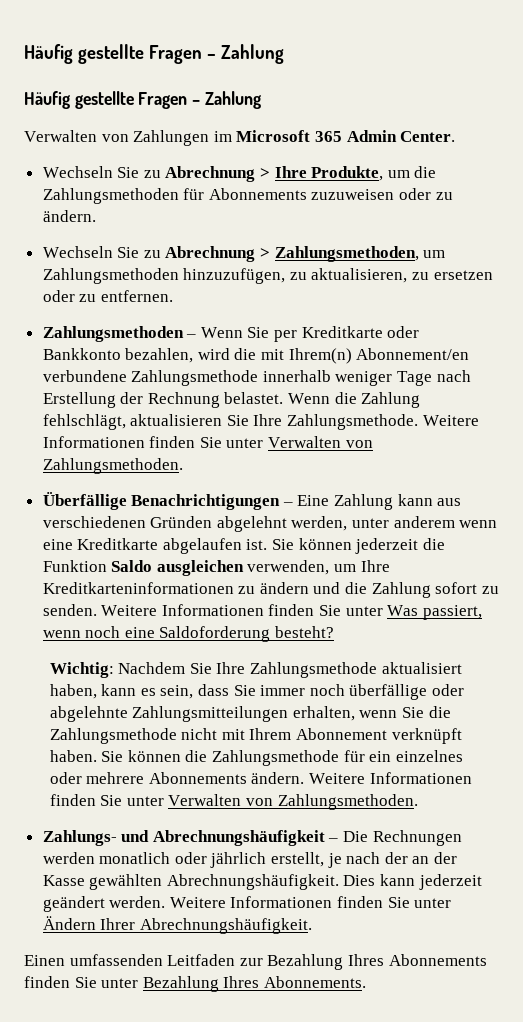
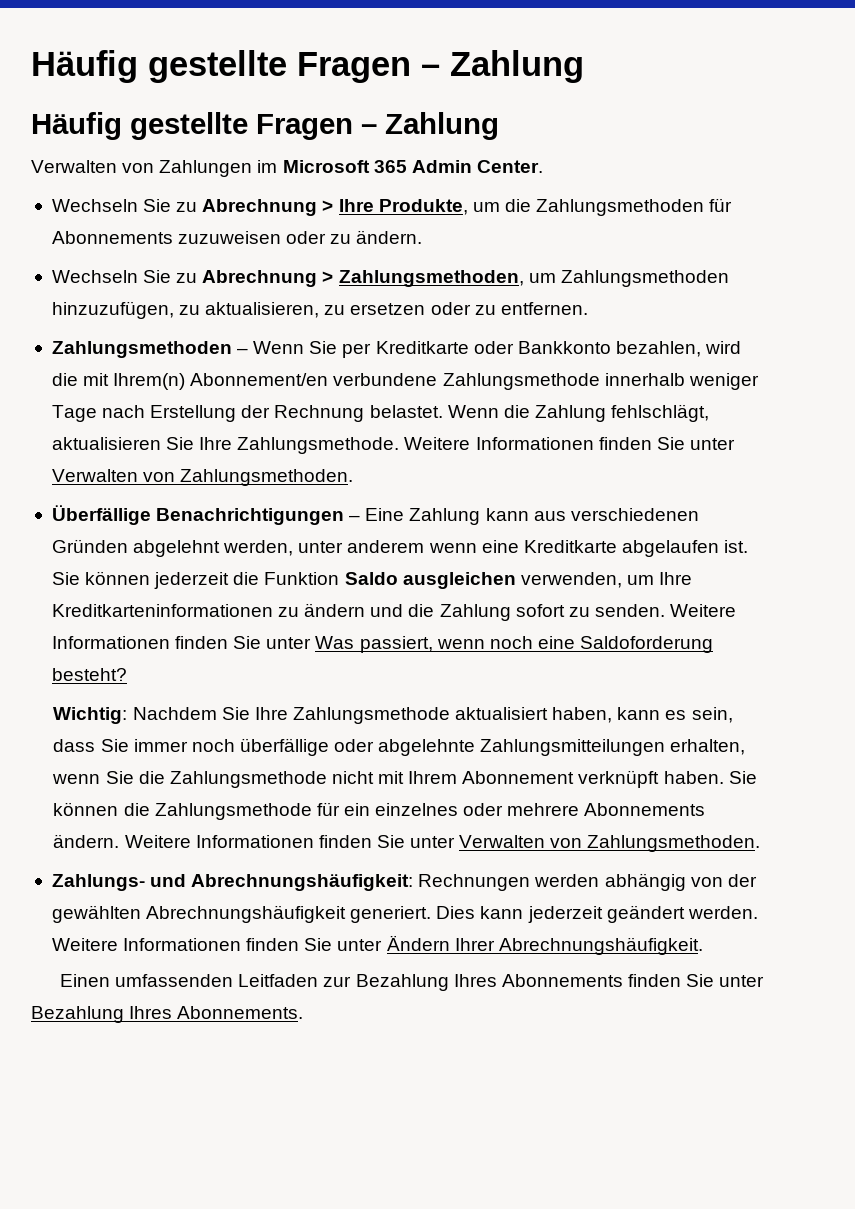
[152,830,462,846] [42,852,458,868] [42,874,339,890] Abrechnungshäufigkeit – Die Rechnungen werden monatlich oder jährlich erstellt, je nach der an der Kasse gewählten Abrechnungshäufigkeit. -> [191,873,757,891] [51,905,432,923] Abrechnungshäufigkeit: Rechnungen werden abhängig von der gewählten Abrechnungshäufigkeit generiert.

